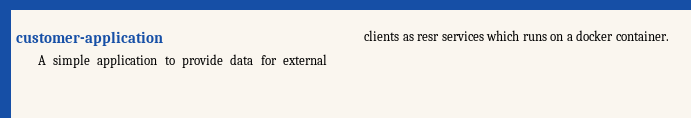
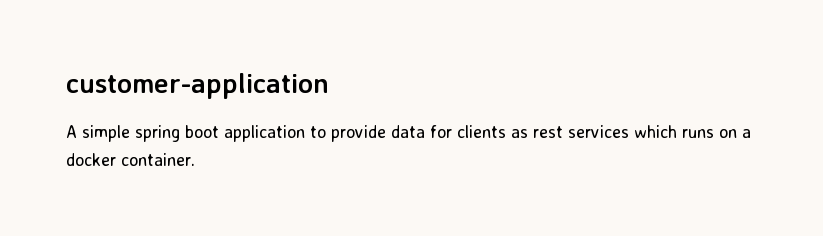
(90, 61) none -> [135,125,219,142] spring boot
[283,54,327,65] external -> (452, 131) none
[417,34,440,41] resr -> [533,126,563,138] rest

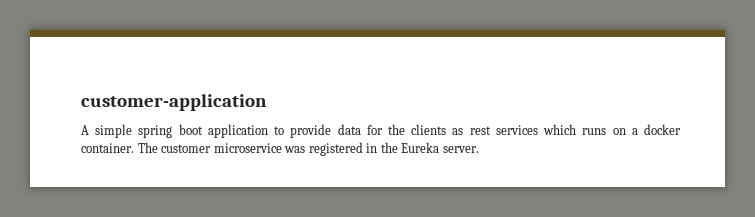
(452, 131) none -> [388,124,406,135] the
(195, 159) none -> [137,142,479,156] The customer microservice was registered in the Eureka server.

